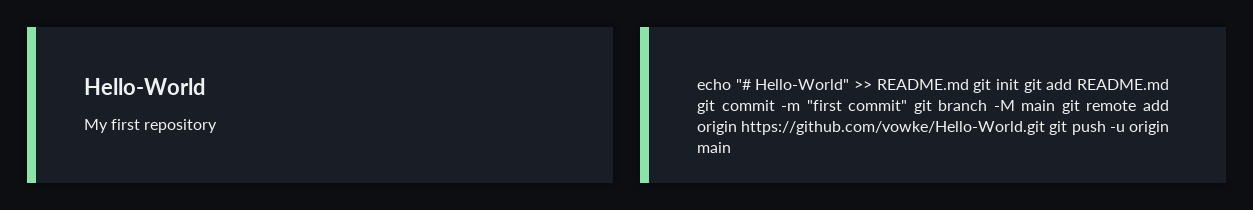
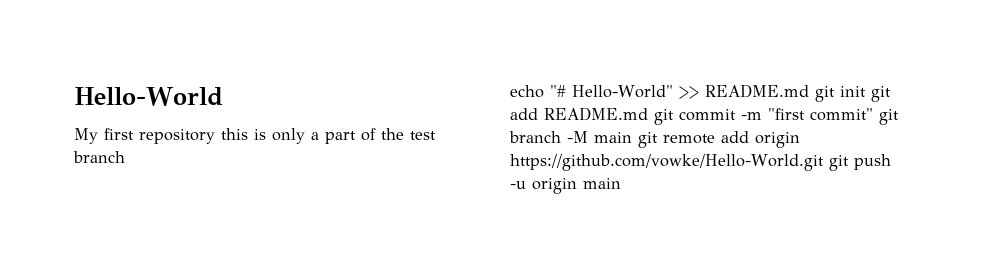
(218, 126) none -> [221,128,436,144] [73,151,125,163] this is only a part of the test branch

